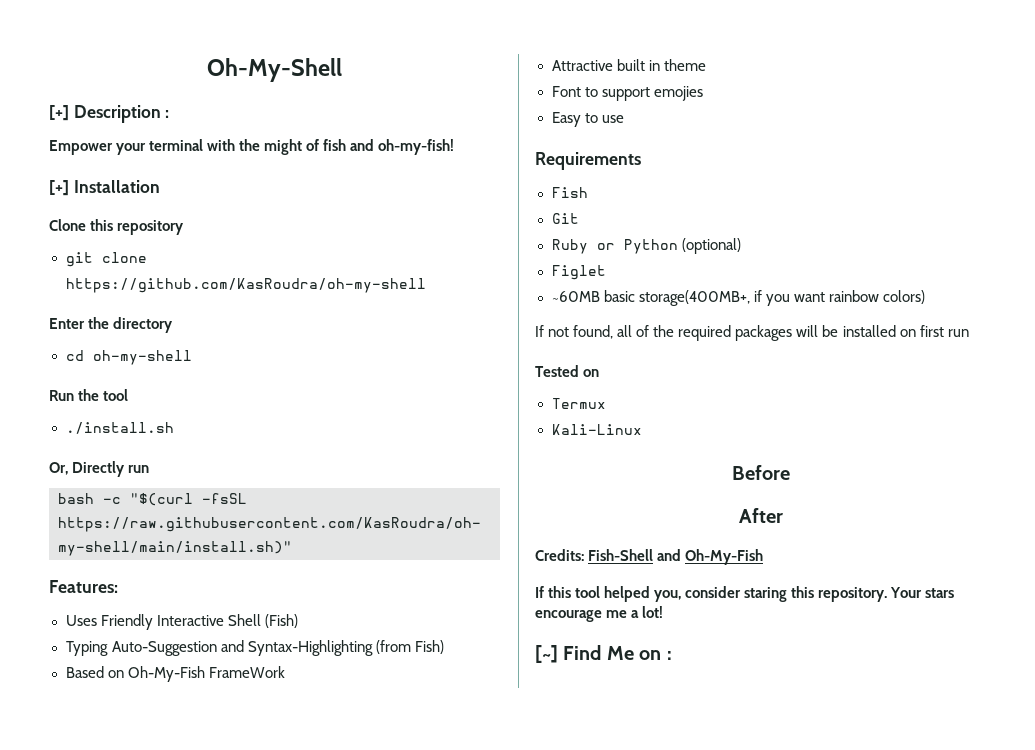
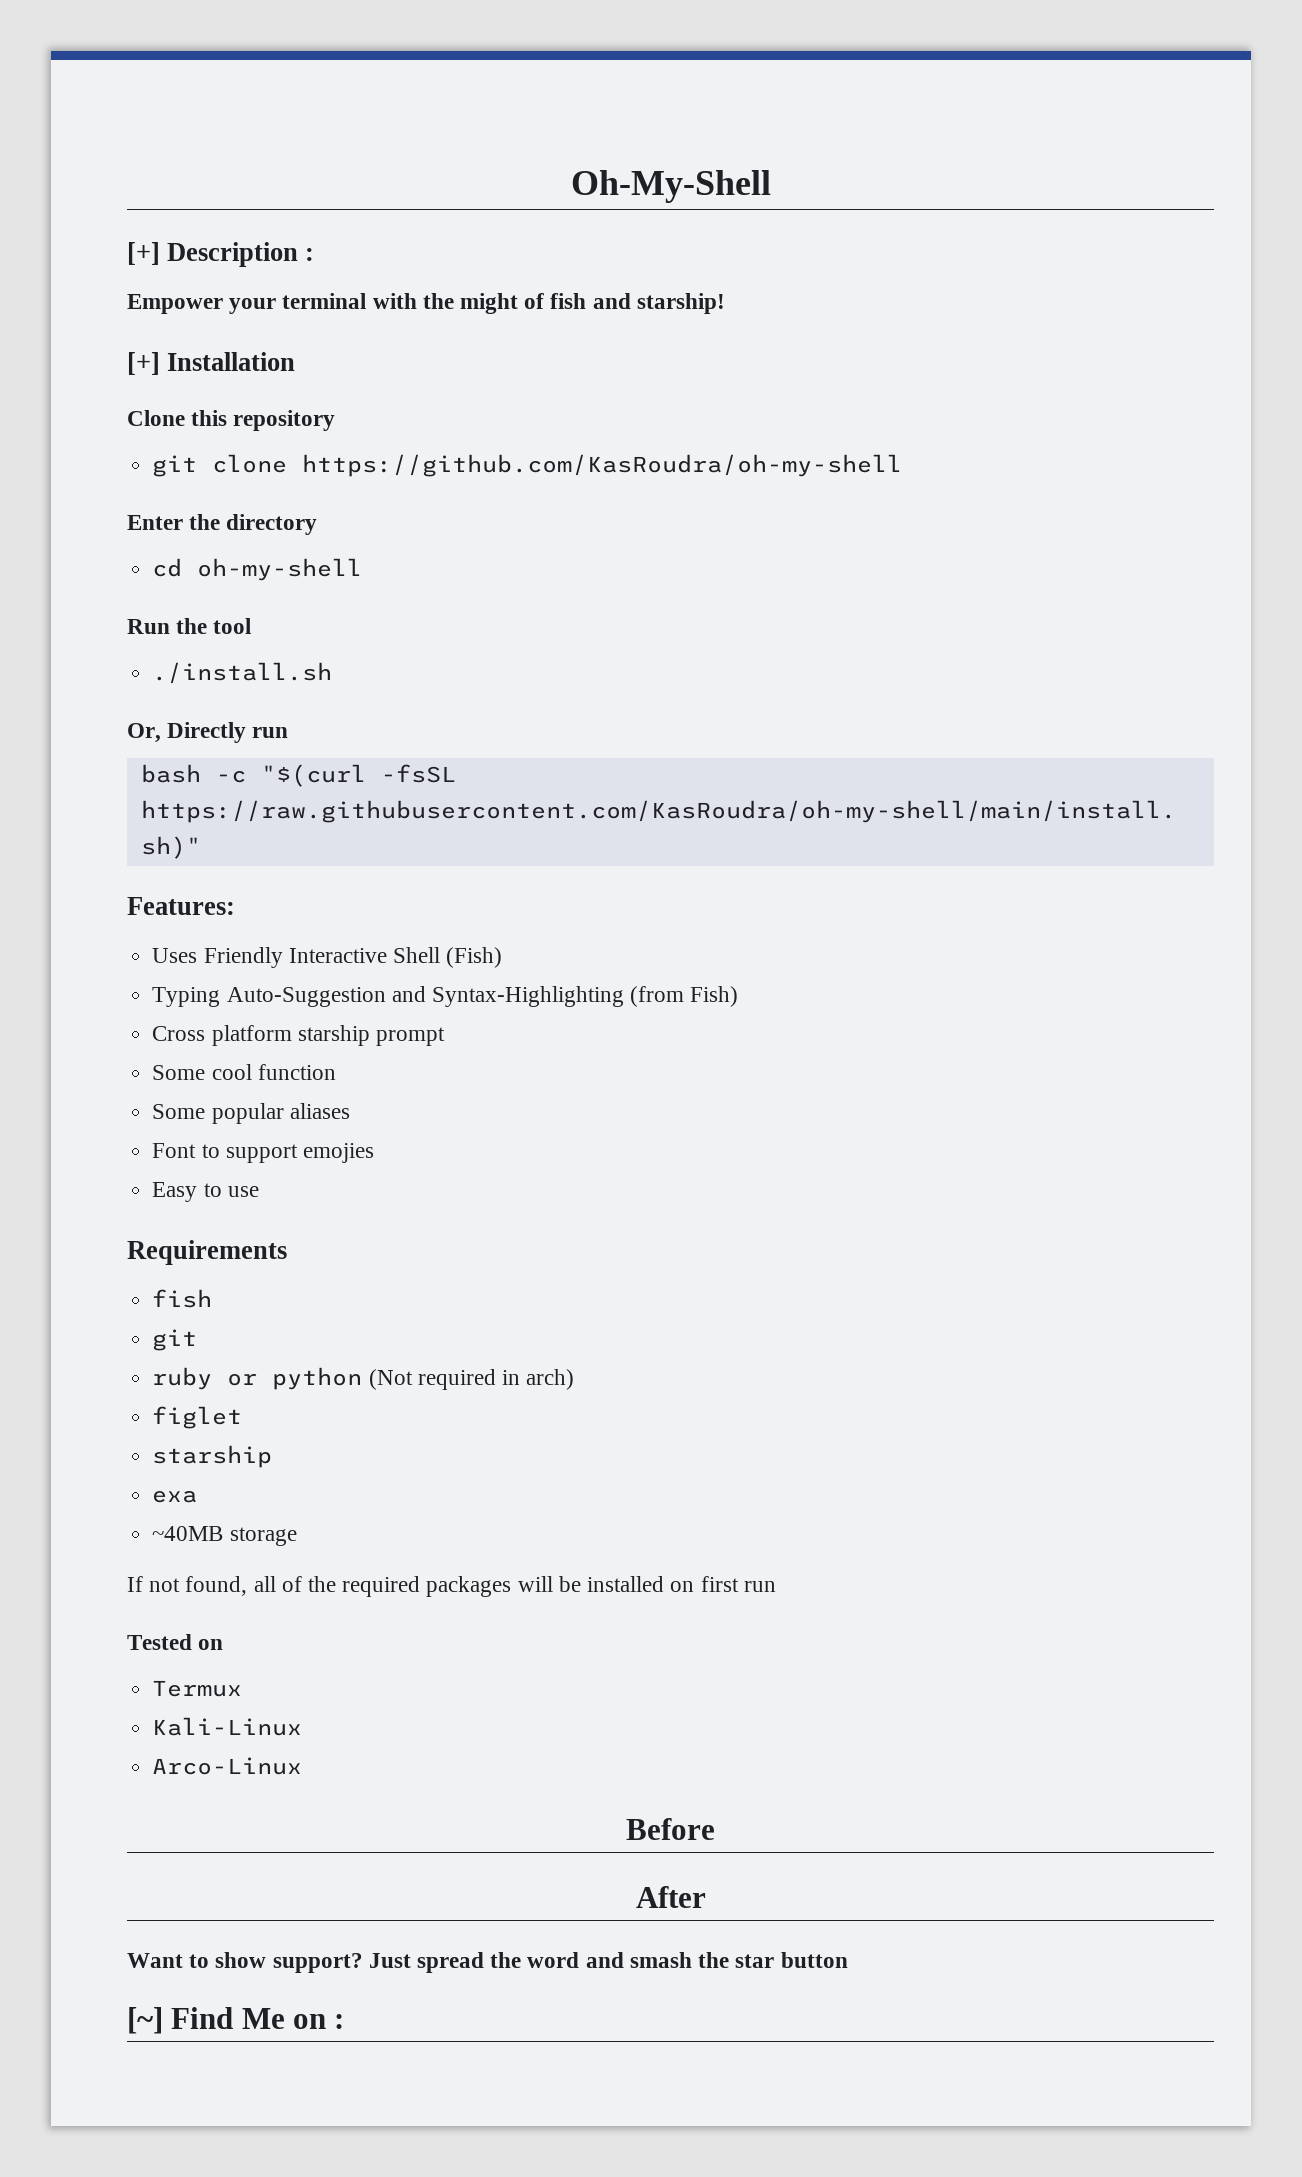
[378,139,455,155] oh-my-fish! -> [636,293,725,314] starship!
[65,666,285,682] [551,59,706,71] Based on Oh-My-Fish FrameWork // Attractive built in theme -> [152,1025,445,1046] [152,1064,336,1080] [152,1103,350,1124] Cross platform starship prompt // Some cool function // Some popular aliases
[551,187,588,198] [551,213,579,224] [551,238,741,254] [551,265,606,280] [551,290,925,306] Fish // Git // Ruby or Python (optional) // Figlet // ~60MB basic storage(400MB+, if you want rainbow colors) -> [152,1289,213,1308] [152,1329,198,1351] [152,1367,575,1390] [152,1406,243,1429] [152,1445,273,1468] [152,1490,198,1503] [152,1526,297,1546] fish // git // ruby or python (Not required in arch) // figlet // starship // exa // ~40MB storage
(642, 429) none -> [152,1757,303,1775] // Arco-Linux
[535,549,764,565] [535,586,955,602] [535,606,664,622] Credits: Fish-Shell and Oh-My-Fish // If this tool helped you, consider staring this repository. Your stars encourage me a lot! -> [127,1952,848,1973] Want to show support? Just spread the word and smash the star button

